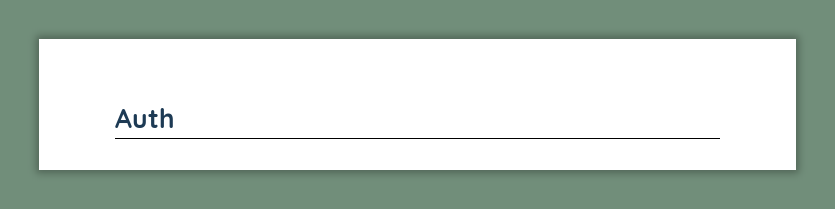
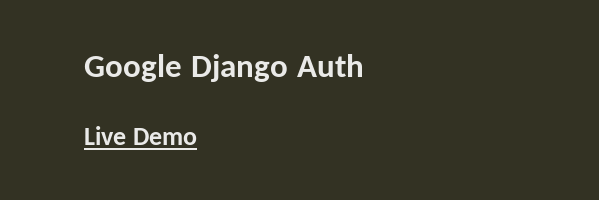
(115, 118) none -> [84,54,288,82] Google Django
(175, 118) none -> [84,126,198,145] // Live Demo

